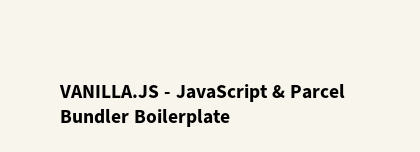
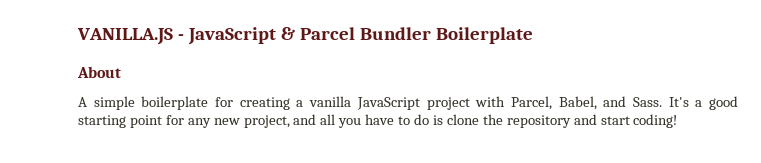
(231, 118) none -> [77,66,121,78] [78,96,738,110] [78,114,678,128] // About // A simple boilerplate for creating a vanilla JavaScript project with Parcel, Babel, and Sass. It's a good starting point for any new project, and all you have to do is clone the repository and start coding!

